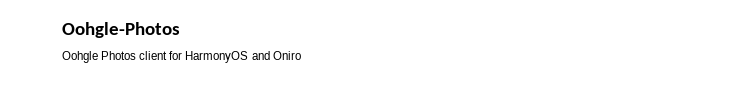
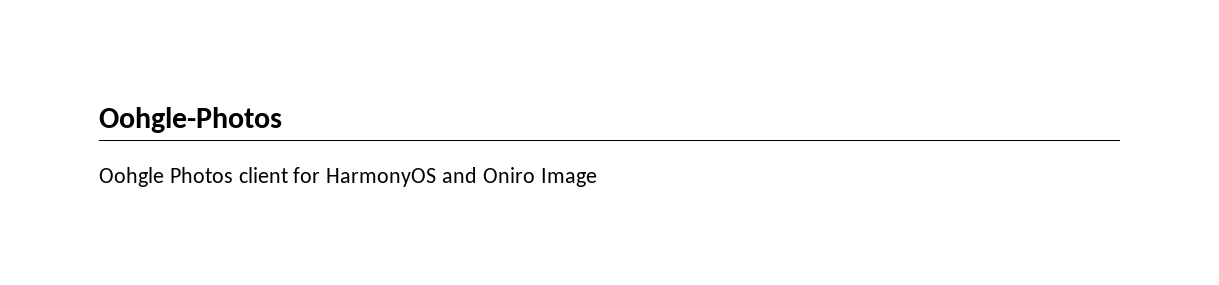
(301, 55) none -> [540,168,597,187] Image

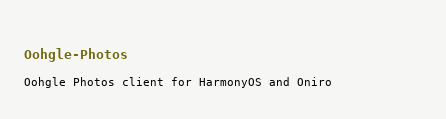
[540,168,597,187] Image -> (332, 81) none

